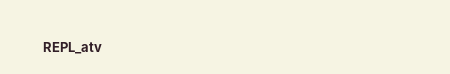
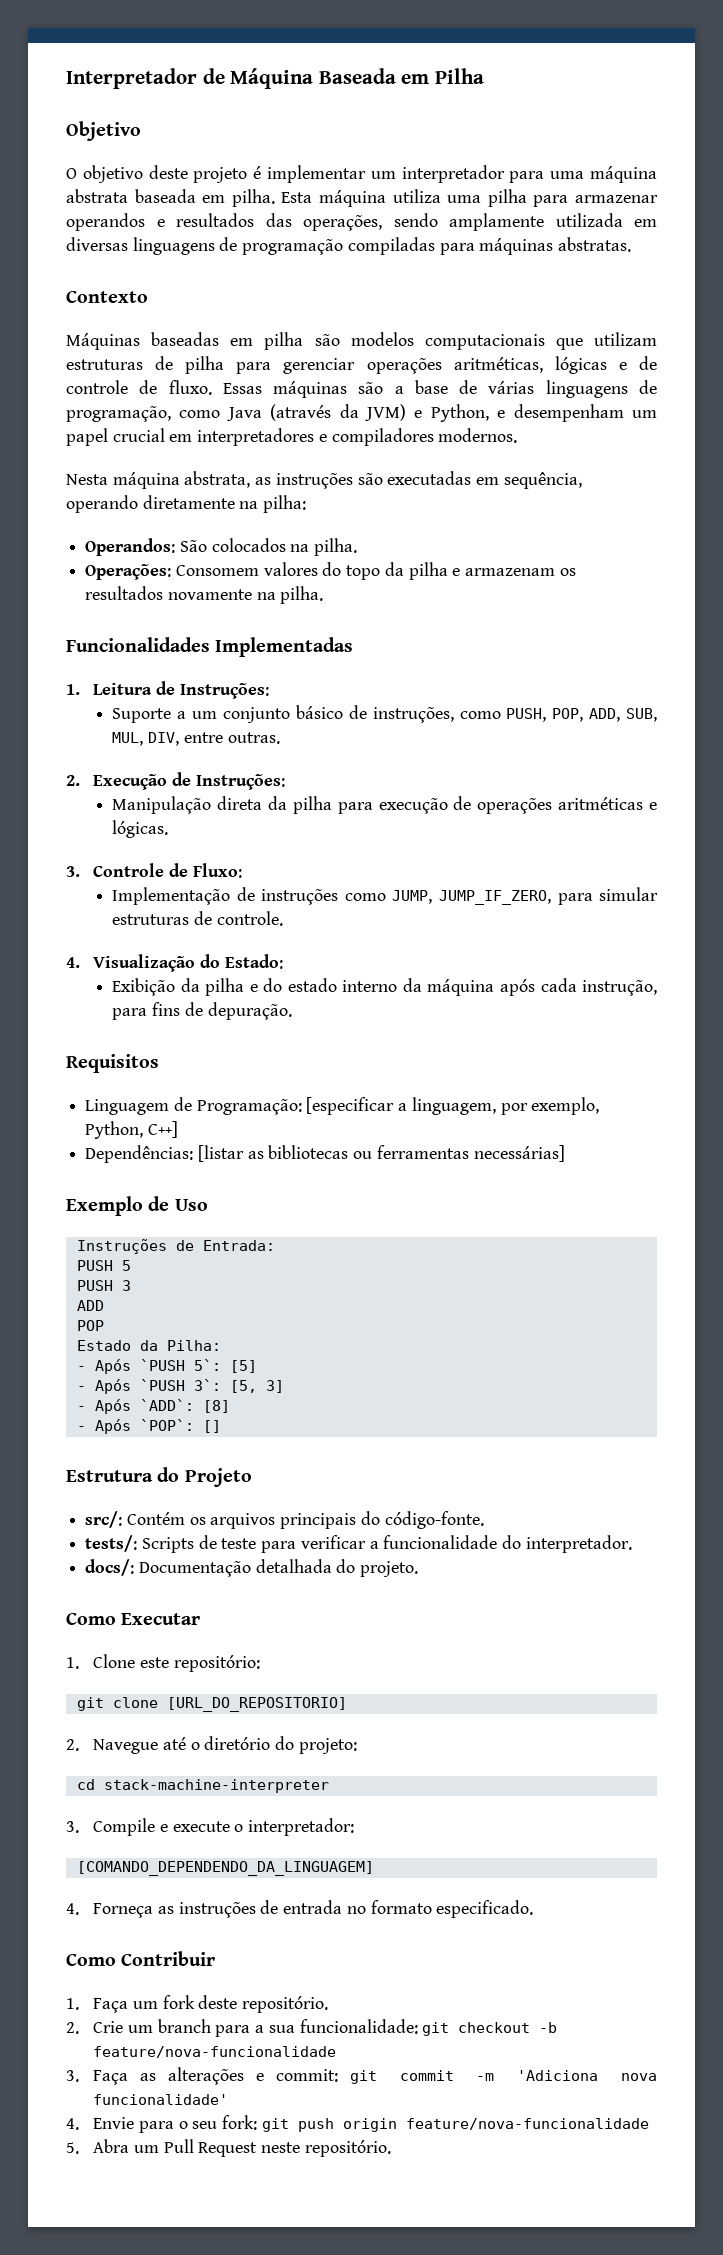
[43,42,102,54] REPL_atv -> [66,68,484,89] [66,121,141,141] [66,165,657,183] [66,189,659,207] [66,213,657,231] [66,237,632,255] [66,290,148,303] [66,332,657,350] [66,356,657,374] [66,380,657,398] [66,404,657,422] [66,428,518,446] [66,471,582,489] [66,495,307,513] [85,538,358,556] [85,562,576,580] [85,586,324,604] [66,637,354,657] [66,681,269,699] [112,705,657,723] [112,732,280,746] [66,772,285,790] [112,796,657,814] [112,820,169,838] [66,863,242,878] [112,887,658,905] [112,911,283,926] [66,954,283,972] [112,978,657,996] [112,1002,292,1020] [66,1054,159,1073] [85,1097,600,1115] [85,1121,178,1139] [85,1145,565,1163] [66,1196,208,1216] [76,1239,275,1254] [76,1260,131,1271] [76,1280,131,1291] [76,1300,104,1311] [76,1320,104,1331] [76,1340,221,1351] [76,1359,257,1374] [76,1379,284,1394] [76,1399,230,1414] [76,1419,221,1434] [66,1467,252,1487] [85,1511,484,1529] [85,1535,632,1553] [85,1559,419,1577] [66,1612,201,1625] [66,1654,260,1672] [76,1697,347,1712] [66,1736,357,1754] [76,1779,329,1793] [66,1818,355,1836] [76,1861,374,1876] [66,1900,534,1918] [66,1951,216,1966] [66,1995,329,2013] [66,2019,558,2037] [93,2046,337,2058] [66,2067,657,2085] [93,2094,229,2105] [66,2115,649,2133] [66,2139,391,2157] Interpretador de Máquina Baseada em Pilha // Objetivo // O objetivo deste projeto é implementar um interpretador para uma máquina abstrata baseada em pilha. Esta máquina utiliza uma pilha para armazenar operandos e resultados das operações, sendo amplamente utilizada em diversas linguagens de programação compiladas para máquinas abstratas. // Contexto // Máquinas baseadas em pilha são modelos computacionais que utilizam estruturas de pilha para gerenciar operações aritméticas, lógicas e de controle de fluxo. Essas máquinas são a base de várias linguagens de programação, como Java (através da JVM) e Python, e desempenham um papel crucial em interpretadores e compiladores modernos. // Nesta máquina abstrata, as instruções são executadas em sequência, operando diretamente na pilha: // Operandos: São colocados na pilha. // Operações: Consomem valores do topo da pilha e armazenam os resultados novamente na pilha. // Funcionalidades Implementadas // 1. Leitura de Instruções: // Suporte a um conjunto básico de instruções, como PUSH, POP, ADD, SUB, MUL, DIV, entre outras. // 2. Execução de Instruções: // Manipulação direta da pilha para execução de operações aritméticas e lógicas. // 3. Controle de Fluxo: // Implementação de instruções como JUMP, JUMP_IF_ZERO, para simular estruturas de controle. // 4. Visualização do Estado: // Exibição da pilha e do estado interno da máquina após cada instrução, para fins de depuração. // Requisitos // Linguagem de Programação: [especificar a linguagem, por exemplo, Python, C++] // Dependências: [listar as bibliotecas ou ferramentas necessárias] // Exemplo de Uso // Instruções de Entrada: // PUSH 5 // PUSH 3 // ADD // POP // Estado da Pilha: // - Após `PUSH 5`: [5] // - Após `PUSH 3`: [5, 3] // - Após `ADD`: [8] // - Após `POP`: [] // Estrutura do Projeto // src/: Contém os arquivos principais do código-fonte. // tests/: Scripts de teste para verificar a funcionalidade do interpretador. // docs/: Documentação detalhada do projeto. // Como Executar // 1. Clone este repositório: // git clone [URL_DO_REPOSITORIO] // 2. Navegue até o diretório do projeto: // cd stack-machine-interpreter // 3. Compile e execute o interpretador: // [COMANDO_DEPENDENDO_DA_LINGUAGEM] // 4. Forneça as instruções de entrada no formato especificado. // Como Contribuir // 1. Faça um fork deste repositório. // 2. Crie um branch para a sua funcionalidade: git checkout -b feature/nova-funcionalidade // 3. Faça as alterações e commit: git commit -m 'Adiciona nova funcionalidade' // 4. Envie para o seu fork: git push origin feature/nova-funcionalidade // 5. Abra um Pull Request neste repositório.

